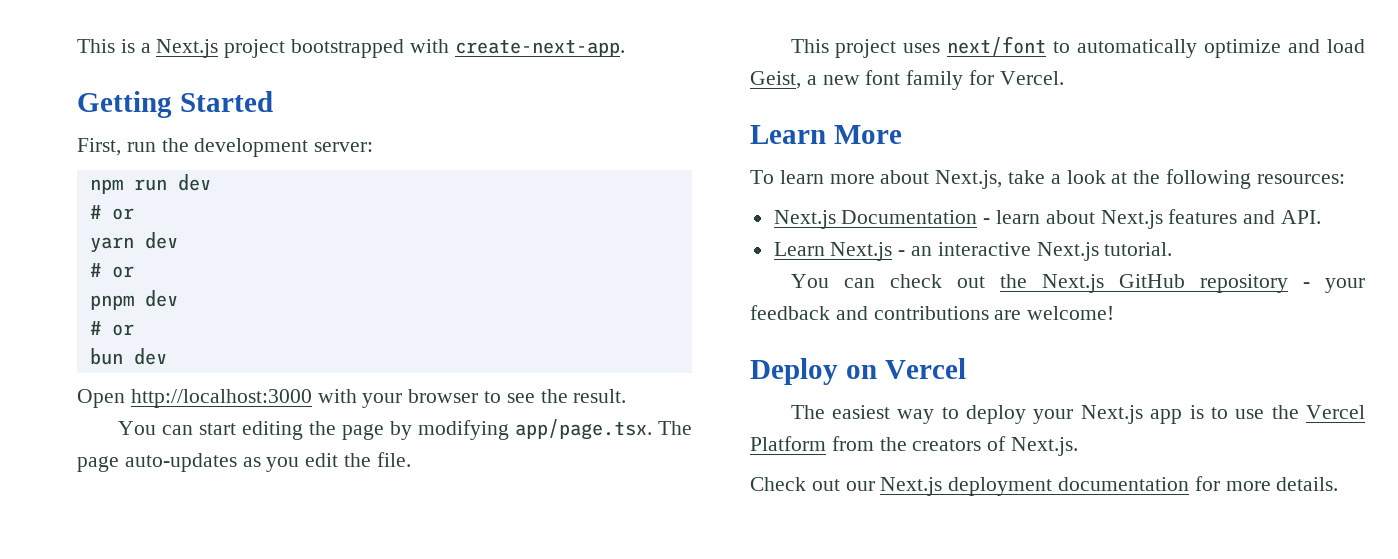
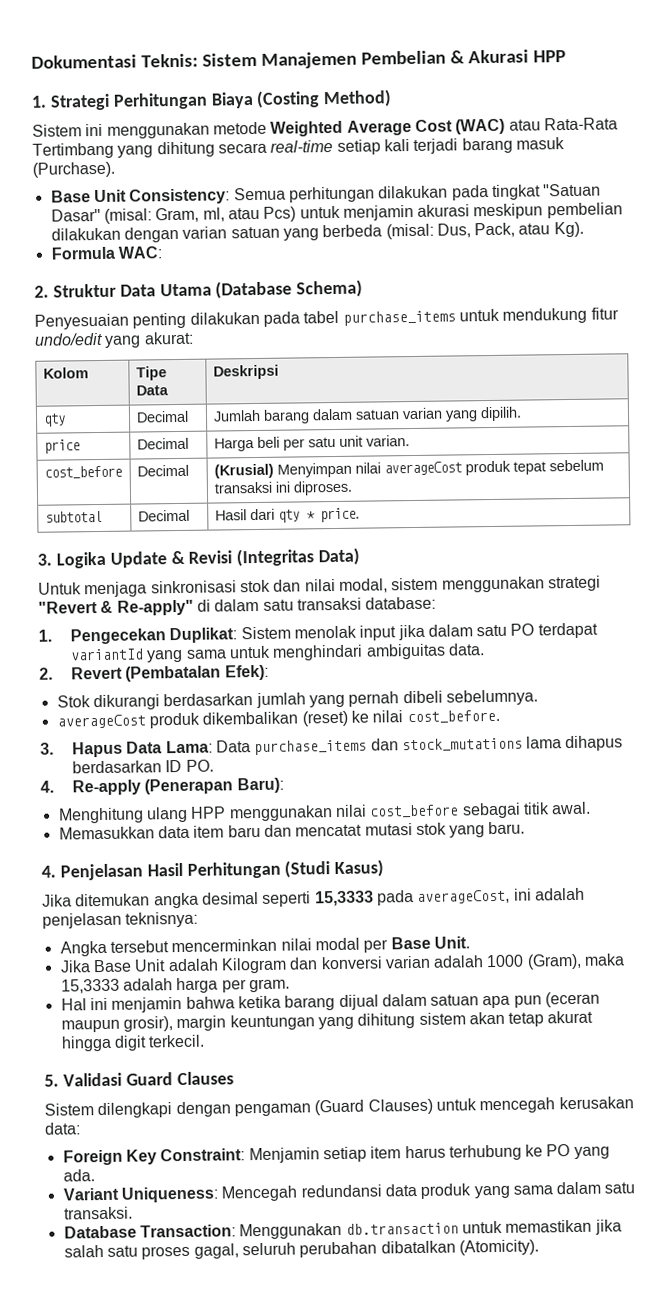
[77,39,625,58] [77,91,273,118] [77,138,374,157] [89,174,211,194] [89,205,134,220] [89,232,178,253] [89,263,134,278] [89,290,178,310] [89,321,134,336] [89,348,167,365] [77,389,627,408] [117,419,692,440] [77,452,411,472] [790,36,1365,58] [750,70,1064,90] [750,125,902,144] [750,169,1345,189] [773,209,1322,229] [773,242,1173,261] [790,274,1365,293] [750,305,1115,320] [750,358,966,385] [790,405,1365,424] [750,436,1079,456] [750,476,1339,496] This is a Next.js project bootstrapped with create-next-app. // Getting Started // First, run the development server: // npm run dev // # or // yarn dev // # or // pnpm dev // # or // bun dev // Open http://localhost:3000 with your browser to see the result. // You can start editing the page by modifying app/page.tsx. The page auto-updates as you edit the file. // This project uses next/font to automatically optimize and load Geist, a new font family for Vercel. // Learn More // To learn more about Next.js, take a look at the following resources: // Next.js Documentation - learn about Next.js features and API. // Learn Next.js - an interactive Next.js tutorial. // You can check out the Next.js GitHub repository - your feedback and contributions are welcome! // Deploy on Vercel // The easiest way to deploy your Next.js app is to use the Vercel Platform from the creators of Next.js. // Check out our Next.js deployment documentation for more details. -> [31,49,566,69] [31,89,393,111] [32,117,618,139] [32,137,565,159] [32,161,115,178] [50,183,602,205] [50,202,623,224] [50,221,584,243] [50,246,162,260] [34,279,364,299] [34,307,619,330] [34,331,194,348] [42,367,89,379] [135,366,167,381] [135,385,169,396] [212,364,279,380] [42,413,66,427] [135,410,189,423] [212,406,522,424] [43,439,80,454] [136,437,189,450] [213,435,410,452] [43,465,122,479] [136,464,189,477] [213,459,604,479] [213,480,353,496] [44,510,102,523] [137,509,190,522] [214,507,360,523] [37,547,361,569] [38,575,601,598] [38,596,437,616] [38,622,598,645] [69,643,485,663] [39,664,269,682] [56,689,538,711] [56,709,500,729] [40,735,624,758] [71,759,214,774] [40,777,284,796] [57,801,592,824] [58,821,526,840] [41,859,385,881] [42,887,585,909] [42,911,199,929] [59,936,470,957] [59,953,626,974] [60,977,290,994] [60,991,601,1013] [60,1010,594,1033] [60,1034,206,1052] [44,1071,234,1087] [44,1096,634,1119] [44,1122,81,1135] [62,1144,610,1166] [62,1169,95,1182] [62,1181,636,1203] [63,1206,133,1220] [63,1219,622,1240] [63,1239,539,1260] Dokumentasi Teknis: Sistem Manajemen Pembelian & Akurasi HPP // 1. Strategi Perhitungan Biaya (Costing Method) // Sistem ini menggunakan metode Weighted Average Cost (WAC) atau Rata-Rata Tertimbang yang dihitung secara real-time setiap kali terjadi barang masuk (Purchase). // Base Unit Consistency: Semua perhitungan dilakukan pada tingkat "Satuan Dasar" (misal: Gram, ml, atau Pcs) untuk menjamin akurasi meskipun pembelian dilakukan dengan varian satuan yang berbeda (misal: Dus, Pack, atau Kg). // Formula WAC: // 2. Struktur Data Utama (Database Schema) // Penyesuaian penting dilakukan pada tabel purchase_items untuk mendukung fitur undo/edit yang akurat: // Kolom | Tipe Data | Deskripsi // qty | Decimal | Jumlah barang dalam satuan varian yang dipilih. // price | Decimal | Harga beli per satu unit varian. // cost_before | Decimal | (Krusial) Menyimpan nilai averageCost produk tepat sebelum transaksi ini diproses. // subtotal | Decimal | Hasil dari qty * price. // 3. Logika Update & Revisi (Integritas Data) // Untuk menjaga sinkronisasi stok dan nilai modal, sistem menggunakan strategi "Revert & Re-apply" di dalam satu transaksi database: // 1. Pengecekan Duplikat: Sistem menolak input jika dalam satu PO terdapat variantId yang sama untuk menghindari ambiguitas data. // 2. Revert (Pembatalan Efek): // Stok dikurangi berdasarkan jumlah yang pernah dibeli sebelumnya. // averageCost produk dikembalikan (reset) ke nilai cost_before. // 3. Hapus Data Lama: Data purchase_items dan stock_mutations lama dihapus berdasarkan ID PO. // 4. Re-apply (Penerapan Baru): // Menghitung ulang HPP menggunakan nilai cost_before sebagai titik awal. // Memasukkan data item baru dan mencatat mutasi stok yang baru. // 4. Penjelasan Hasil Perhitungan (Studi Kasus) // Jika ditemukan angka desimal seperti 15,3333 pada averageCost, ini adalah penjelasan teknisnya: // Angka tersebut mencerminkan nilai modal per Base Unit. // Jika Base Unit adalah Kilogram dan konversi varian adalah 1000 (Gram), maka 15,3333 adalah harga per gram. // Hal ini menjamin bahwa ketika barang dijual dalam satuan apa pun (eceran maupun grosir), margin keuntungan yang dihitung sistem akan tetap akurat hingga digit terkecil. // 5. Validasi Guard Clauses // Sistem dilengkapi dengan pengaman (Guard Clauses) untuk mencegah kerusakan data: // Foreign Key Constraint: Menjamin setiap item harus terhubung ke PO yang ada. // Variant Uniqueness: Mencegah redundansi data produk yang sama dalam satu transaksi. // Database Transaction: Menggunakan db.transaction untuk memastikan jika salah satu proses gagal, seluruh perubahan dibatalkan (Atomicity).

